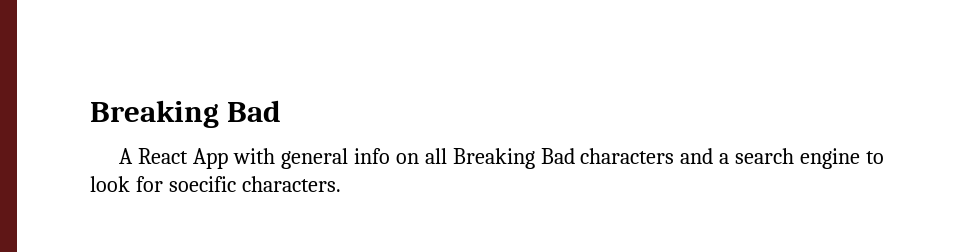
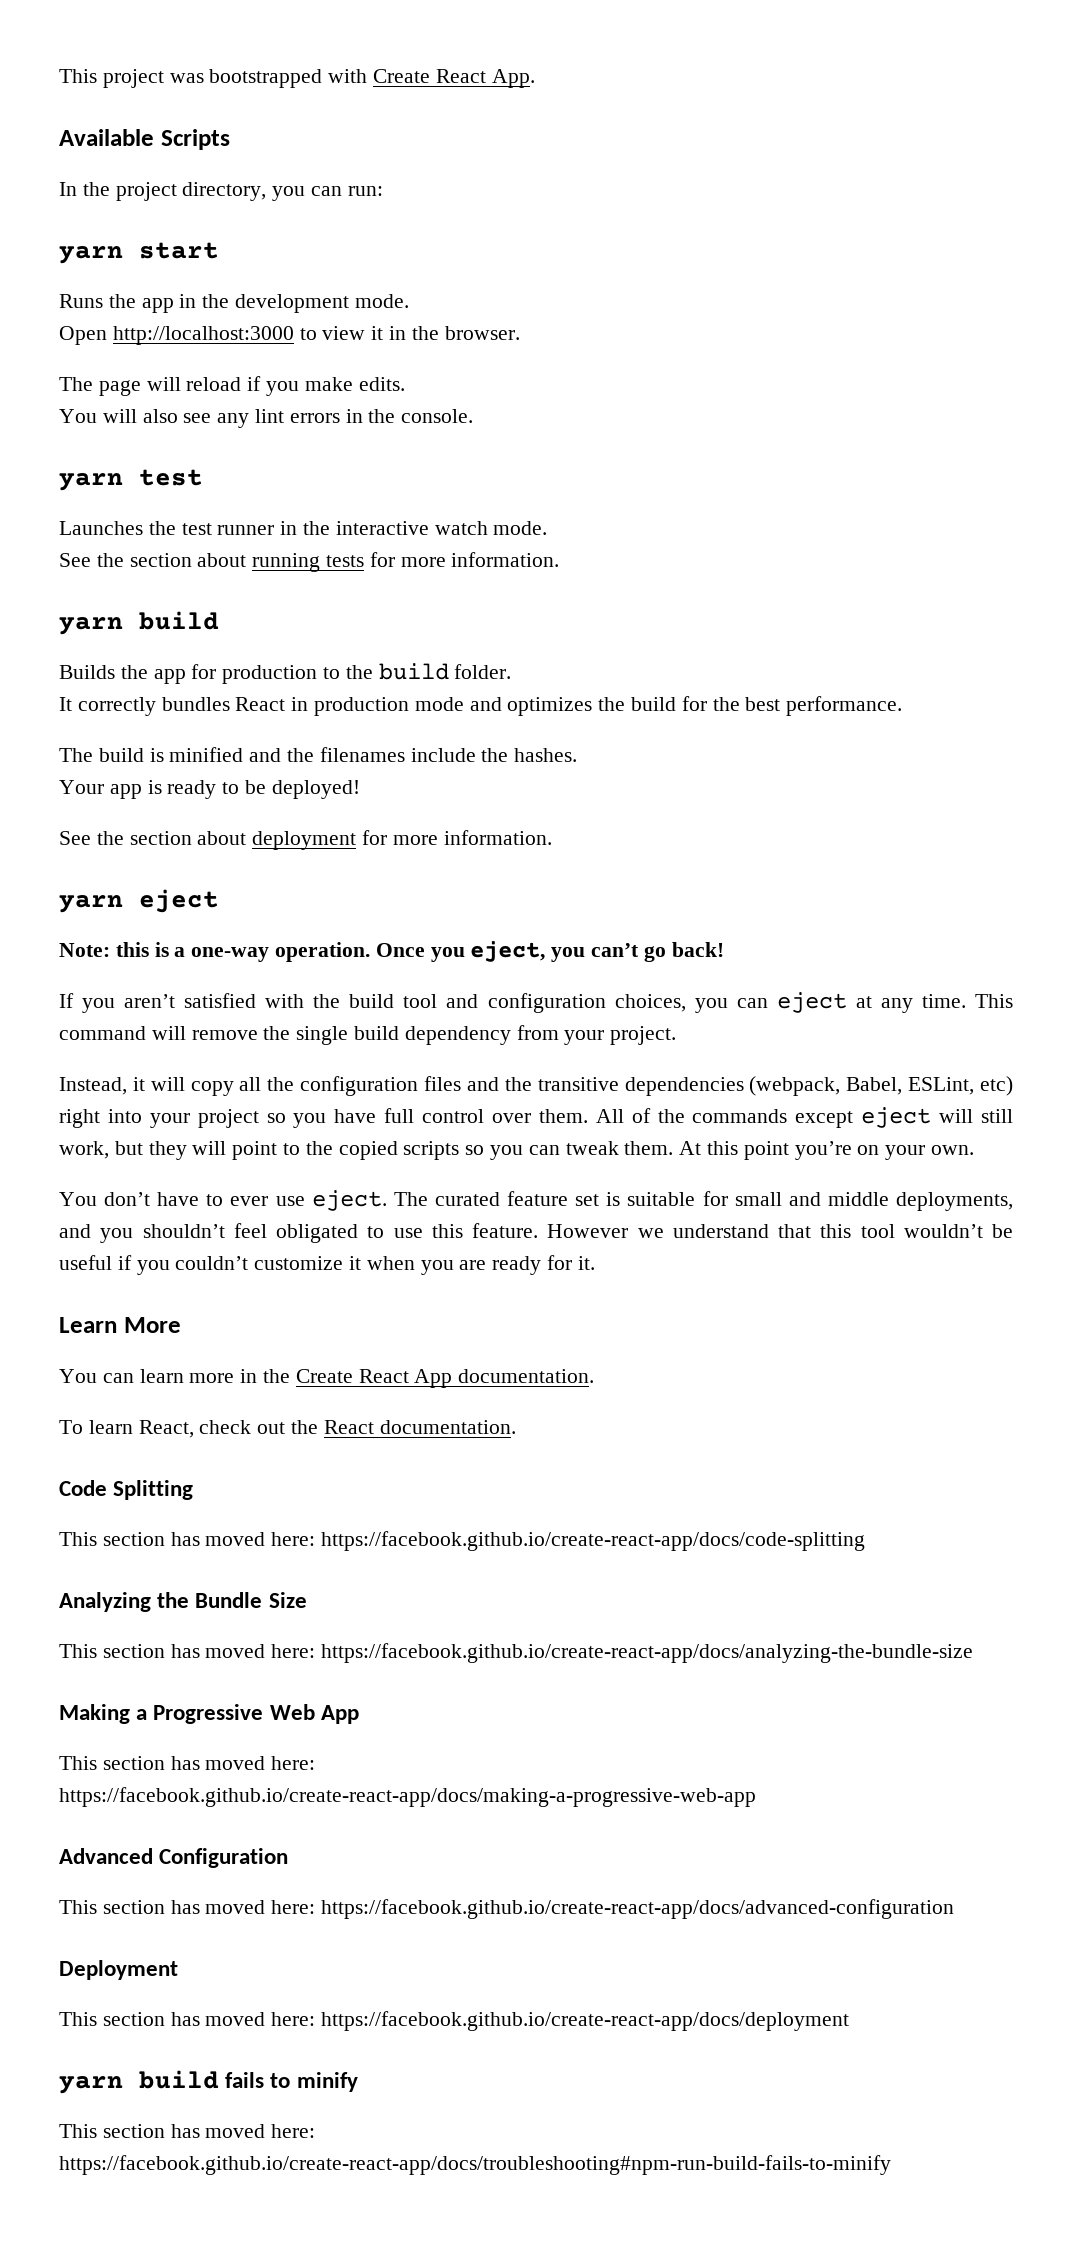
[90,100,282,128] [119,148,885,169] [90,176,341,192] Breaking Bad // A React App with general info on all Breaking Bad characters and a search engine to look for soecific characters. -> [59,69,535,88] [59,129,230,150] [59,182,383,201] [59,242,219,264] [59,294,409,313] [59,326,520,345] [59,376,405,396] [59,409,474,428] [59,469,203,491] [59,521,548,535] [59,552,560,572] [59,611,219,635] [59,663,512,684] [59,696,903,716] [59,747,578,762] [59,780,360,799] [59,830,552,850] [59,889,219,913] [59,941,724,962] [59,992,1013,1013] [59,1025,677,1045] [59,1076,1014,1096] [59,1107,1014,1128] [59,1141,975,1160] [59,1190,1014,1211] [59,1223,1013,1243] [59,1255,595,1275] [59,1317,181,1333] [59,1369,595,1388] [59,1420,516,1438] [59,1480,194,1500] [59,1531,866,1551] [59,1592,307,1612] [59,1643,974,1663] [59,1704,359,1724] [59,1756,316,1770] [59,1787,756,1807] [59,1848,289,1868] [59,1899,955,1919] [59,1960,178,1980] [59,2011,850,2031] [59,2070,358,2094] [59,2124,316,2138] [59,2155,891,2175] This project was bootstrapped with Create React App. // Available Scripts // In the project directory, you can run: // yarn start // Runs the app in the development mode. // Open http://localhost:3000 to view it in the browser. // The page will reload if you make edits. // You will also see any lint errors in the console. // yarn test // Launches the test runner in the interactive watch mode. // See the section about running tests for more information. // yarn build // Builds the app for production to the build folder. // It correctly bundles React in production mode and optimizes the build for the best performance. // The build is minified and the filenames include the hashes. // Your app is ready to be deployed! // See the section about deployment for more information. // yarn eject // Note: this is a one-way operation. Once you eject, you can’t go back! // If you aren’t satisfied with the build tool and configuration choices, you can eject at any time. This command will remove the single build dependency from your project. // Instead, it will copy all the configuration files and the transitive dependencies (webpack, Babel, ESLint, etc) right into your project so you have full control over them. All of the commands except eject will still work, but they will point to the copied scripts so you can tweak them. At this point you’re on your own. // You don’t have to ever use eject. The curated feature set is suitable for small and middle deployments, and you shouldn’t feel obligated to use this feature. However we understand that this tool wouldn’t be useful if you couldn’t customize it when you are ready for it. // Learn More // You can learn more in the Create React App documentation. // To learn React, check out the React documentation. // Code Splitting // This section has moved here: https://facebook.github.io/create-react-app/docs/code-splitting // Analyzing the Bundle Size // This section has moved here: https://facebook.github.io/create-react-app/docs/analyzing-the-bundle-size // Making a Progressive Web App // This section has moved here: https://facebook.github.io/create-react-app/docs/making-a-progressive-web-app // Advanced Configuration // This section has moved here: https://facebook.github.io/create-react-app/docs/advanced-configuration // Deployment // This section has moved here: https://facebook.github.io/create-react-app/docs/deployment // yarn build fails to minify // This section has moved here: https://facebook.github.io/create-react-app/docs/troubleshooting#npm-run-build-fails-to-minify

